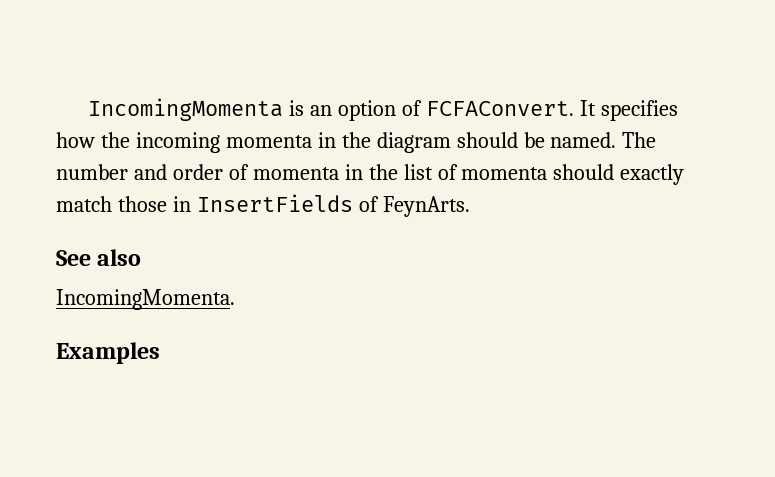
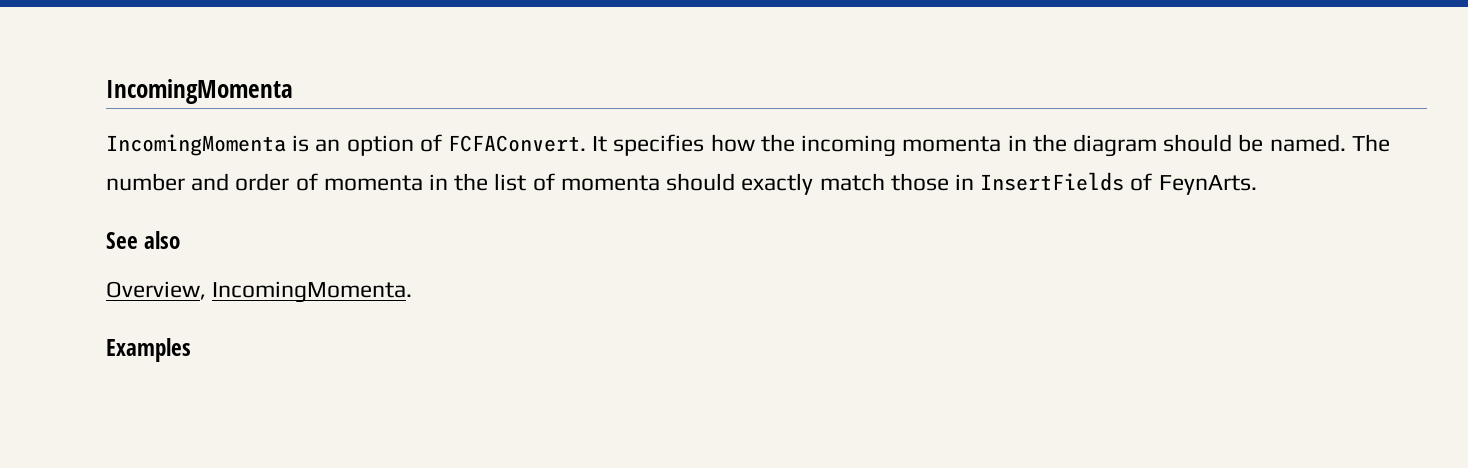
[88,98,284,121] IncomingMomenta -> [106,79,293,104] [106,134,286,156] IncomingMomenta // IncomingMomenta
(142, 257) none -> [106,281,206,300] Overview,

